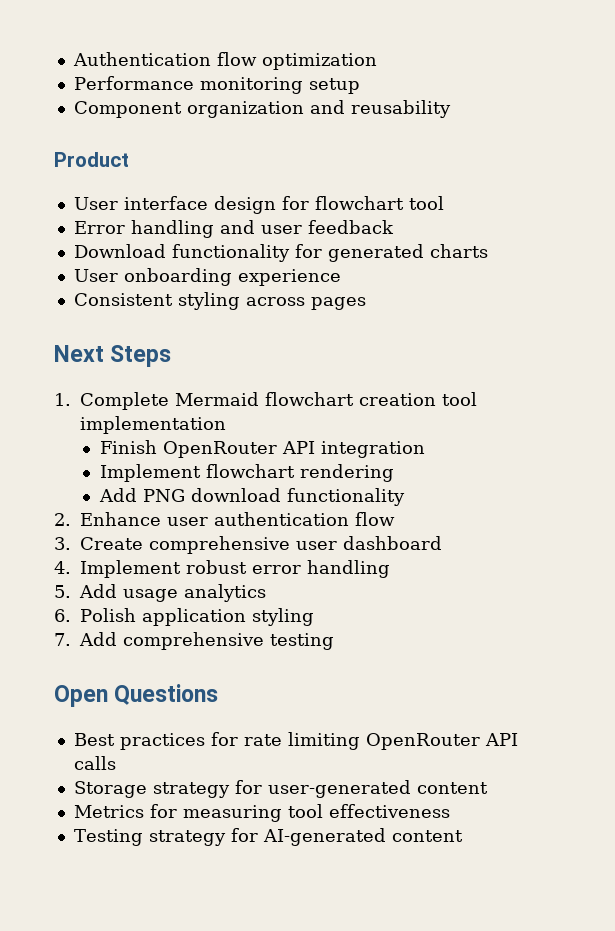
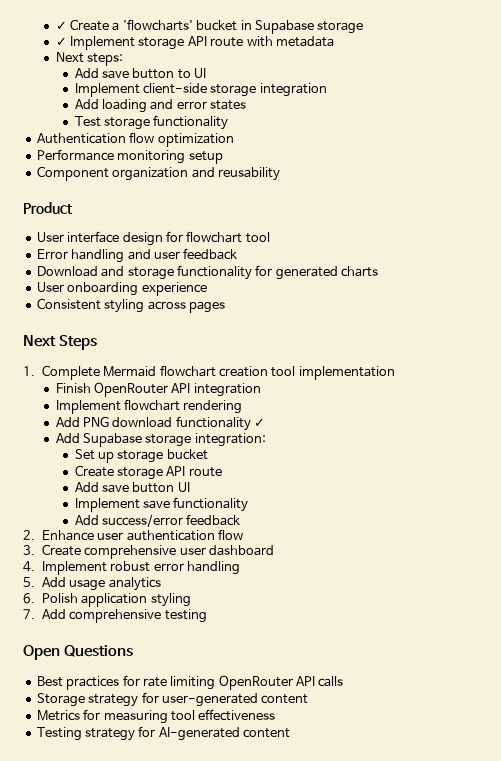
(72, 59) none -> [55,19,364,34] [55,36,334,50] [55,52,124,66] [74,68,207,79] [74,83,327,97] [74,99,247,113] [74,115,229,130] ✓ Create a 'flowcharts' bucket in Supabase storage // ✓ Implement storage API route with metadata // Next steps: // Add save button to UI // Implement client-side storage integration // Add loading and error states // Test storage functionality //
(166, 251) none -> [101,266,174,280] and storage
(405, 497) none -> [254,418,266,427] [55,433,266,447] [74,449,208,463] [74,465,222,480] [74,482,190,493] [74,497,249,512] [74,514,241,527] ✓ // Add Supabase storage integration: // Set up storage bucket // Create storage API route // Add save button UI // Implement save functionality // Add success/error feedback

